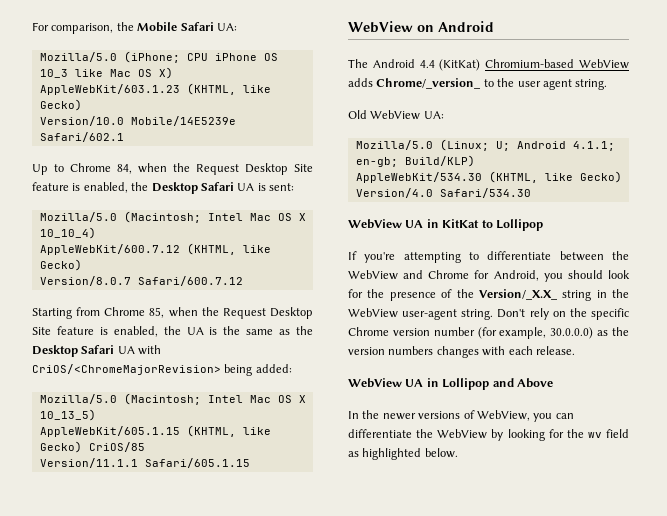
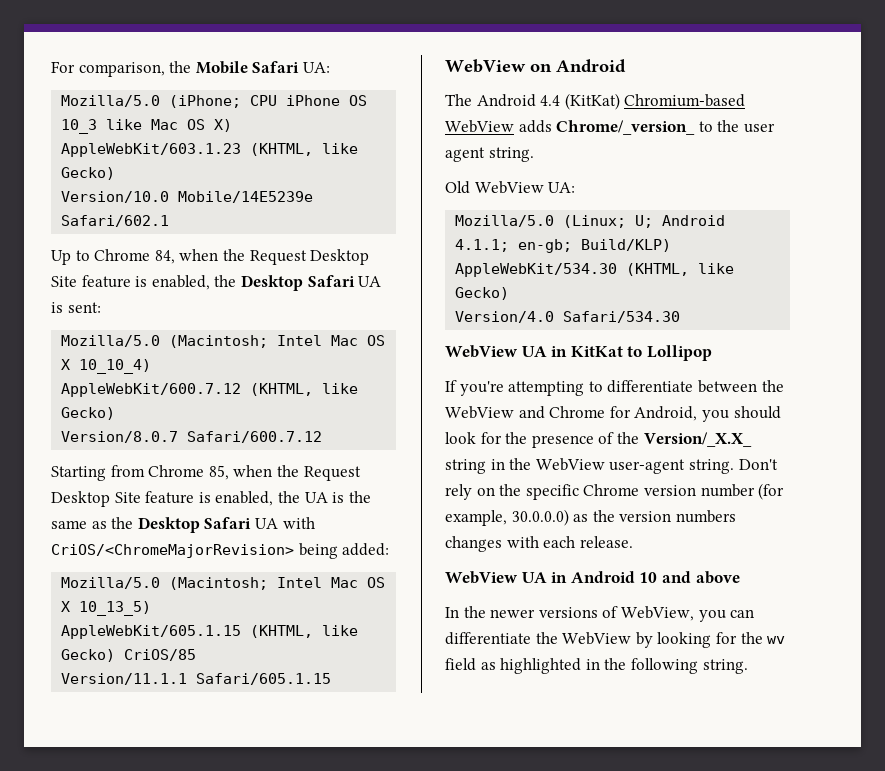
[442,378,553,390] Lollipop and Above -> [570,571,740,584] Android 10 and above
[424,448,458,458] below. -> [585,658,748,674] in the following string.

